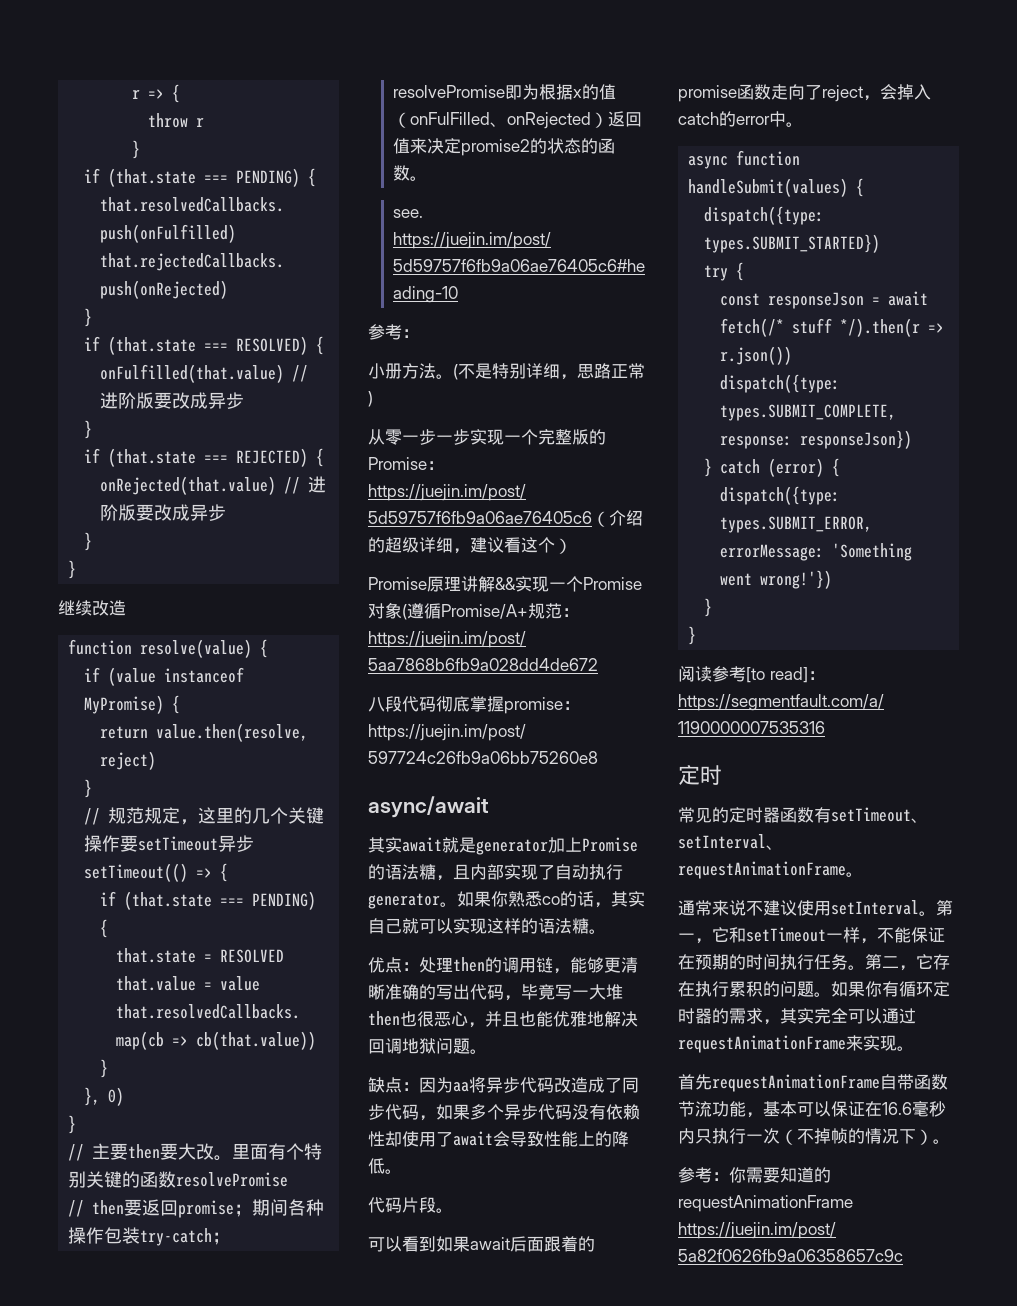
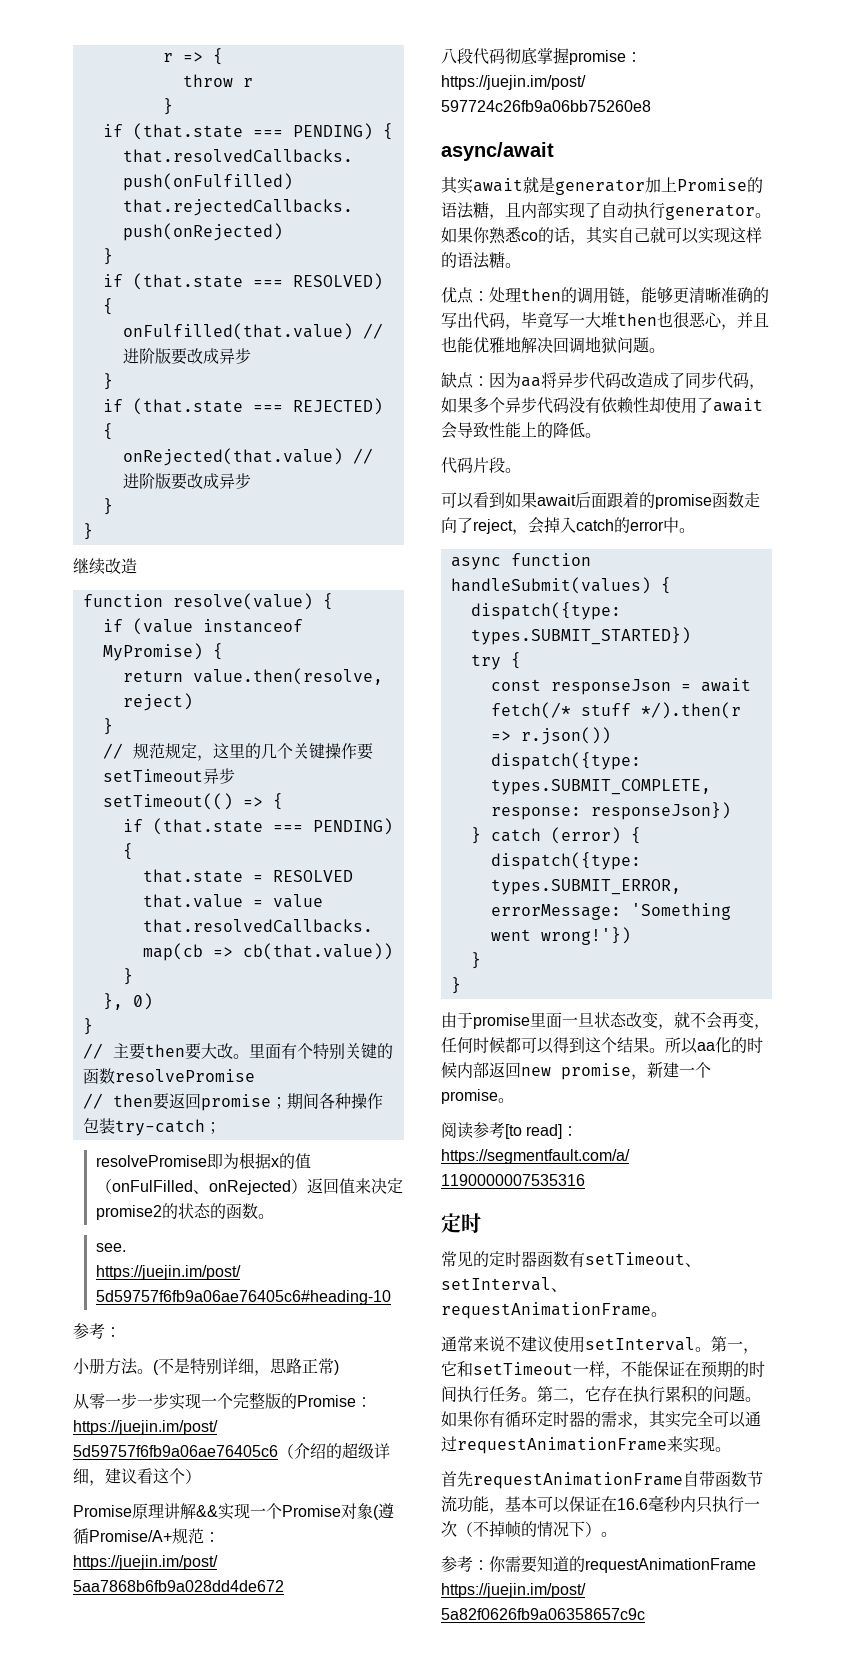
(697, 635) none -> [441,1012,770,1030] [441,1037,763,1054] [441,1062,711,1080] [441,1089,514,1104] // 由于promise里面一旦状态改变，就不会再变，任何时候都可以得到这个结果。所以aa化的时候内部返回new promise，新建一个promise。

